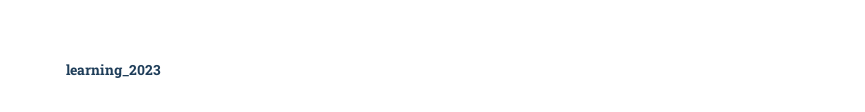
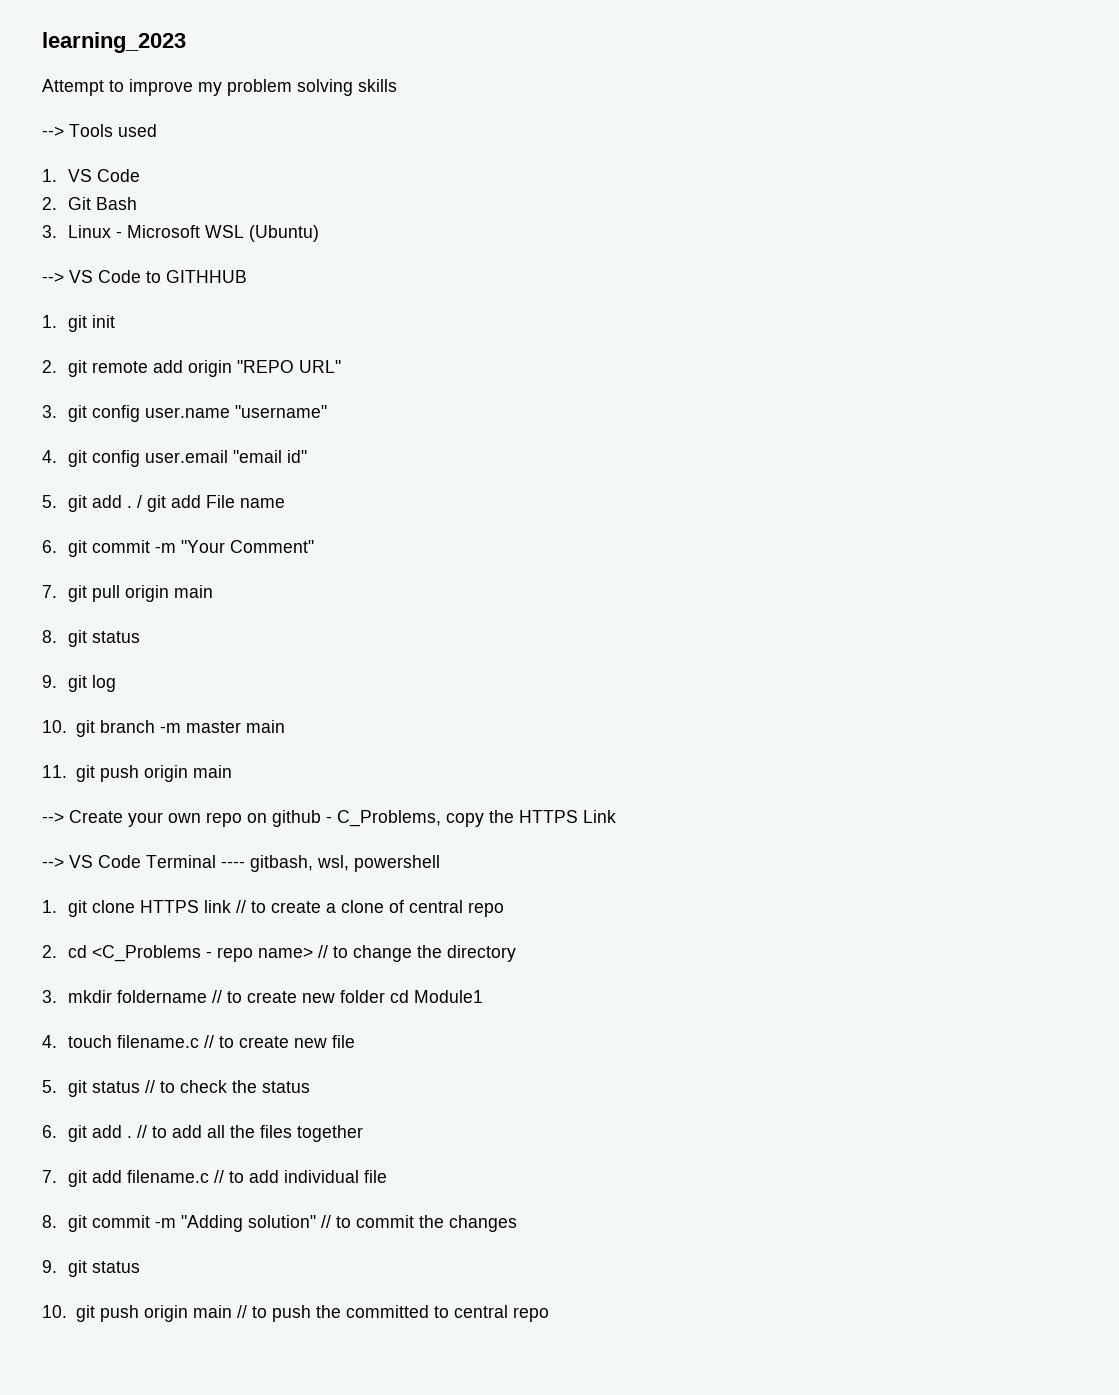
(161, 71) none -> [42,79,397,96] [42,124,157,137] [42,169,141,182] [42,197,138,210] [42,225,320,242] [42,270,247,283] [42,315,116,332] [42,360,342,377] [42,405,328,422] [42,450,308,467] [42,495,286,512] [42,540,315,557] [42,585,214,602] [42,630,141,647] [42,675,117,692] [42,720,285,737] [42,765,232,782] [42,810,616,827] [42,855,440,872] [42,900,505,917] [42,945,517,962] [42,990,484,1003] [42,1035,356,1048] [42,1080,311,1097] [42,1125,364,1142] [42,1170,388,1187] [42,1215,518,1232] [42,1260,141,1277] [42,1305,549,1322] // Attempt to improve my problem solving skills // --> Tools used // 1. VS Code // 2. Git Bash // 3. Linux - Microsoft WSL (Ubuntu) // --> VS Code to GITHHUB // 1. git init // 2. git remote add origin "REPO URL" // 3. git config user.name "username" // 4. git config user.email "email id" // 5. git add . / git add File name // 6. git commit -m "Your Comment" // 7. git pull origin main // 8. git status // 9. git log // 10. git branch -m master main // 11. git push origin main // --> Create your own repo on github - C_Problems, copy the HTTPS Link // --> VS Code Terminal ---- gitbash, wsl, powershell // 1. git clone HTTPS link // to create a clone of central repo // 2. cd <C_Problems - repo name> // to change the directory // 3. mkdir foldername // to create new folder cd Module1 // 4. touch filename.c // to create new file // 5. git status // to check the status // 6. git add . // to add all the files together // 7. git add filename.c // to add individual file // 8. git commit -m "Adding solution" // to commit the changes // 9. git status // 10. git push origin main // to push the committed to central repo

